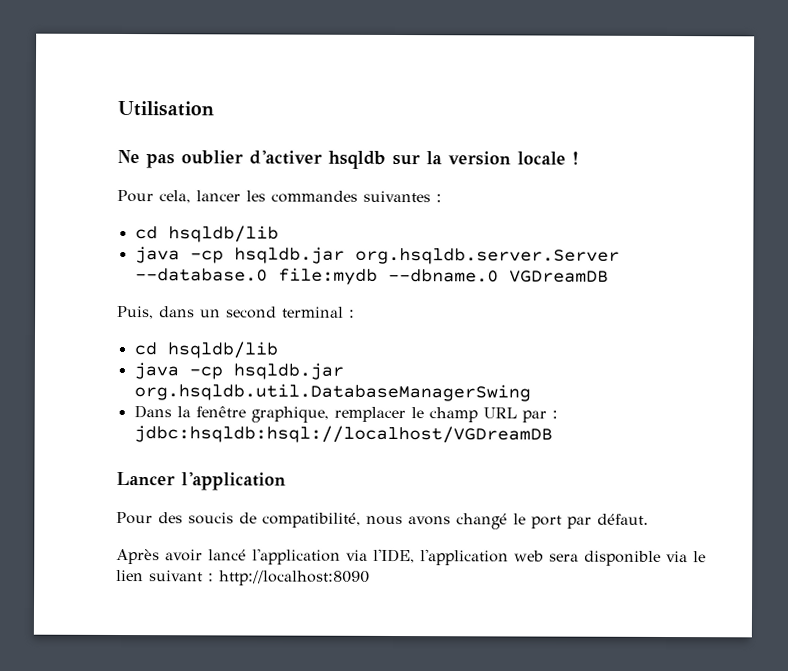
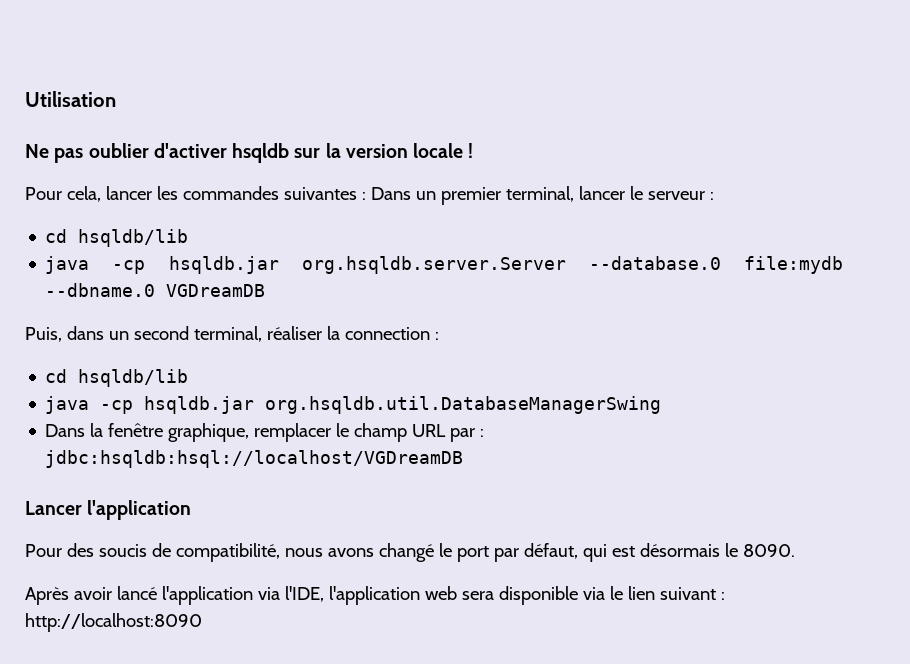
(442, 198) none -> [370,186,714,205] Dans un premier terminal, lancer le serveur :
[282,306,344,318] terminal -> [193,326,430,342] terminal, réaliser la connection
[597,513,649,525] défaut. -> [523,543,795,562] défaut, qui est désormais le 8090.

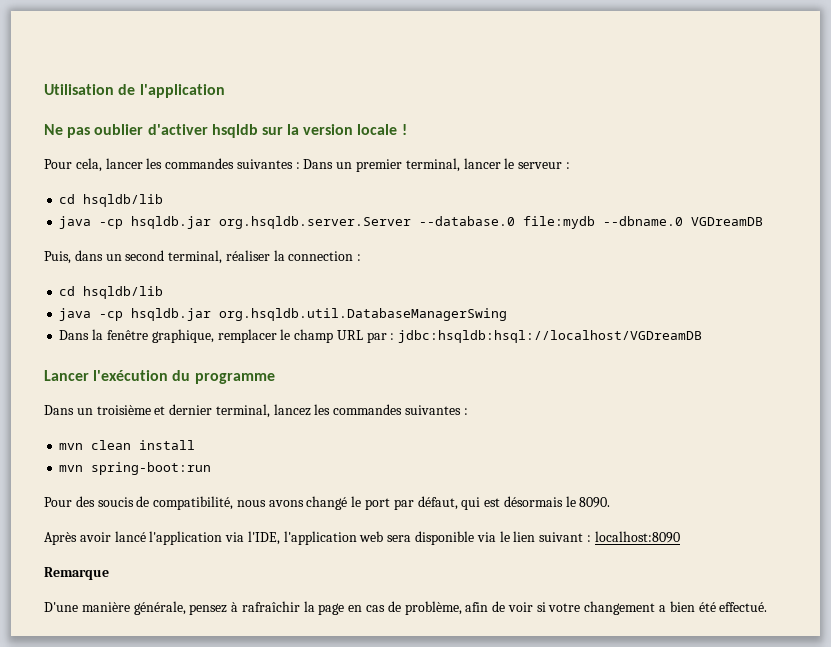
(116, 99) none -> [118,84,225,98] de l'application
[87,500,192,520] l'application -> [93,370,275,384] [44,404,468,418] [59,440,196,450] [59,462,212,475] l'exécution du programme // Dans un troisième et dernier terminal, lancez les commandes suivantes : // mvn clean install // mvn spring-boot:run
[25,613,202,632] http://localhost:8090 -> [594,531,680,543] [44,567,109,580] [44,601,768,615] localhost:8090 // Remarque // D'une manière générale, pensez à rafraîchir la page en cas de problème, afin de voir si votre changement a bien été effectué.

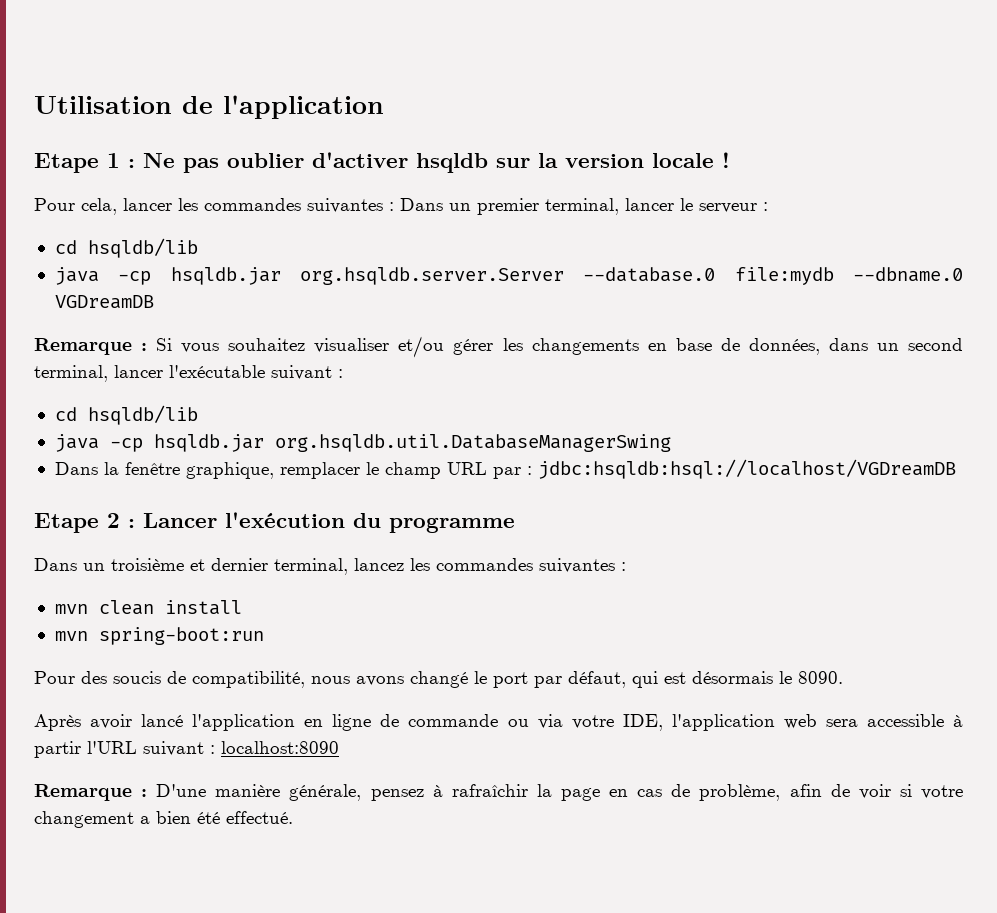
(225, 91) none -> [34,153,135,173] Etape 1 :
[44,251,71,264] Puis, -> [34,336,820,358] Remarque : Si vous souhaitez visualiser et/ou gérer les changements en base de données,
[225,250,354,261] réaliser la connection -> [114,365,332,380] lancer l'exécutable suivant
(703, 336) none -> [34,513,135,533] Etape 2 :
[225,531,536,545] via l'IDE, l'application web sera disponible via le lien -> [304,714,963,731] [34,741,137,758] en ligne de commande ou via votre IDE, l'application web sera accessible à partir l'URL
(109, 573) // -> [141,789,148,797] :

